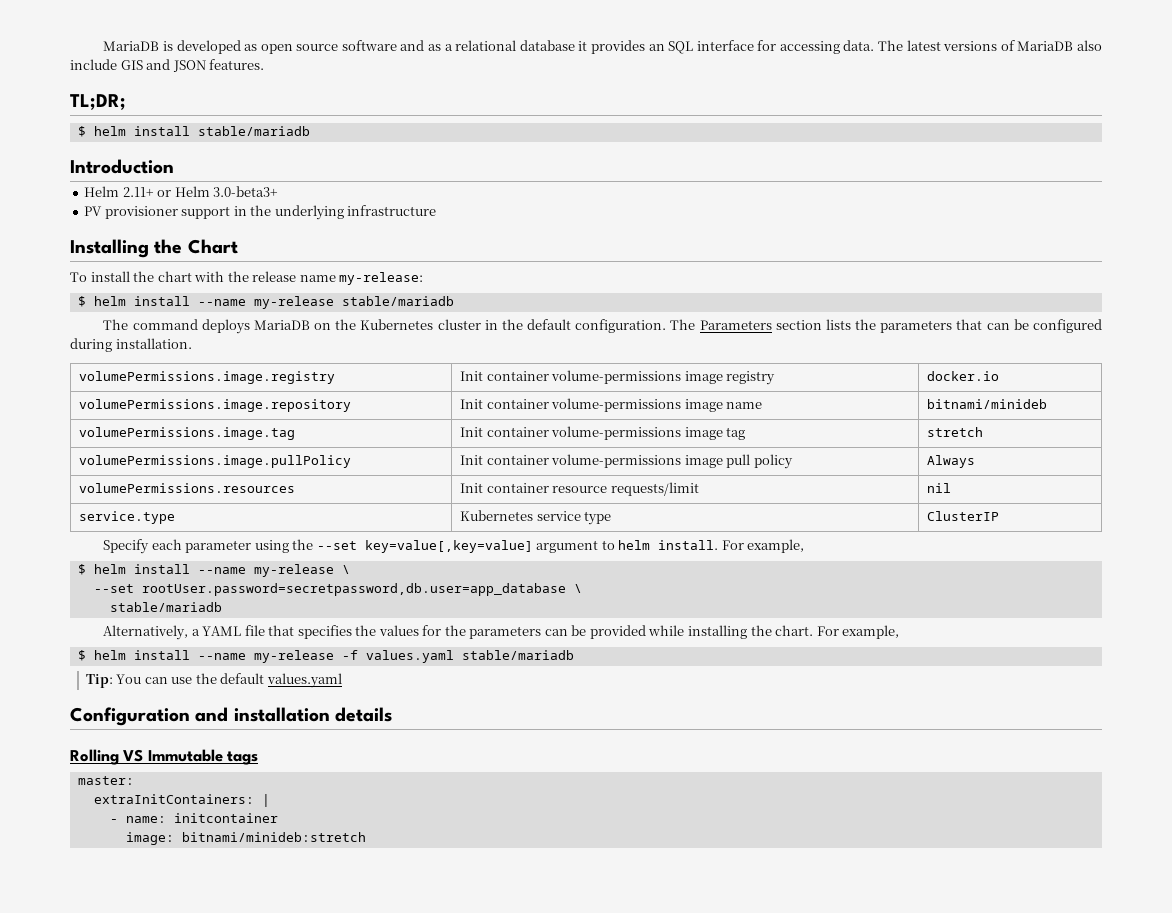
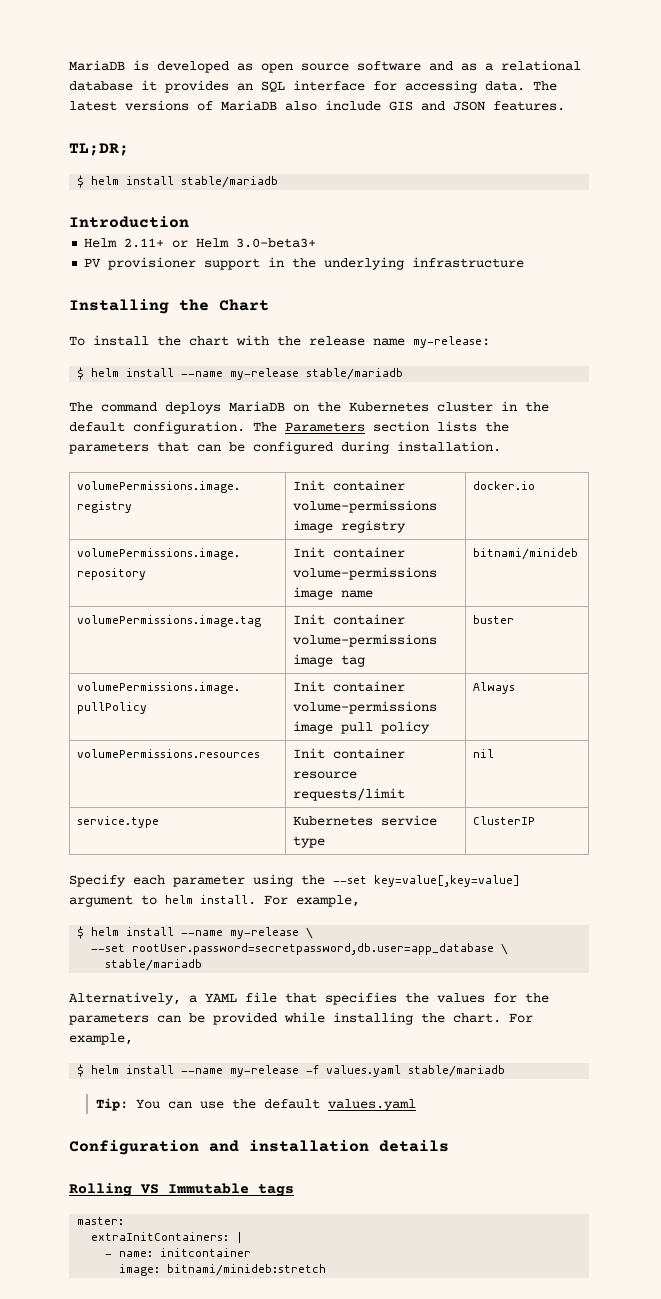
[927,427,984,437] stretch -> [473,615,515,624] buster

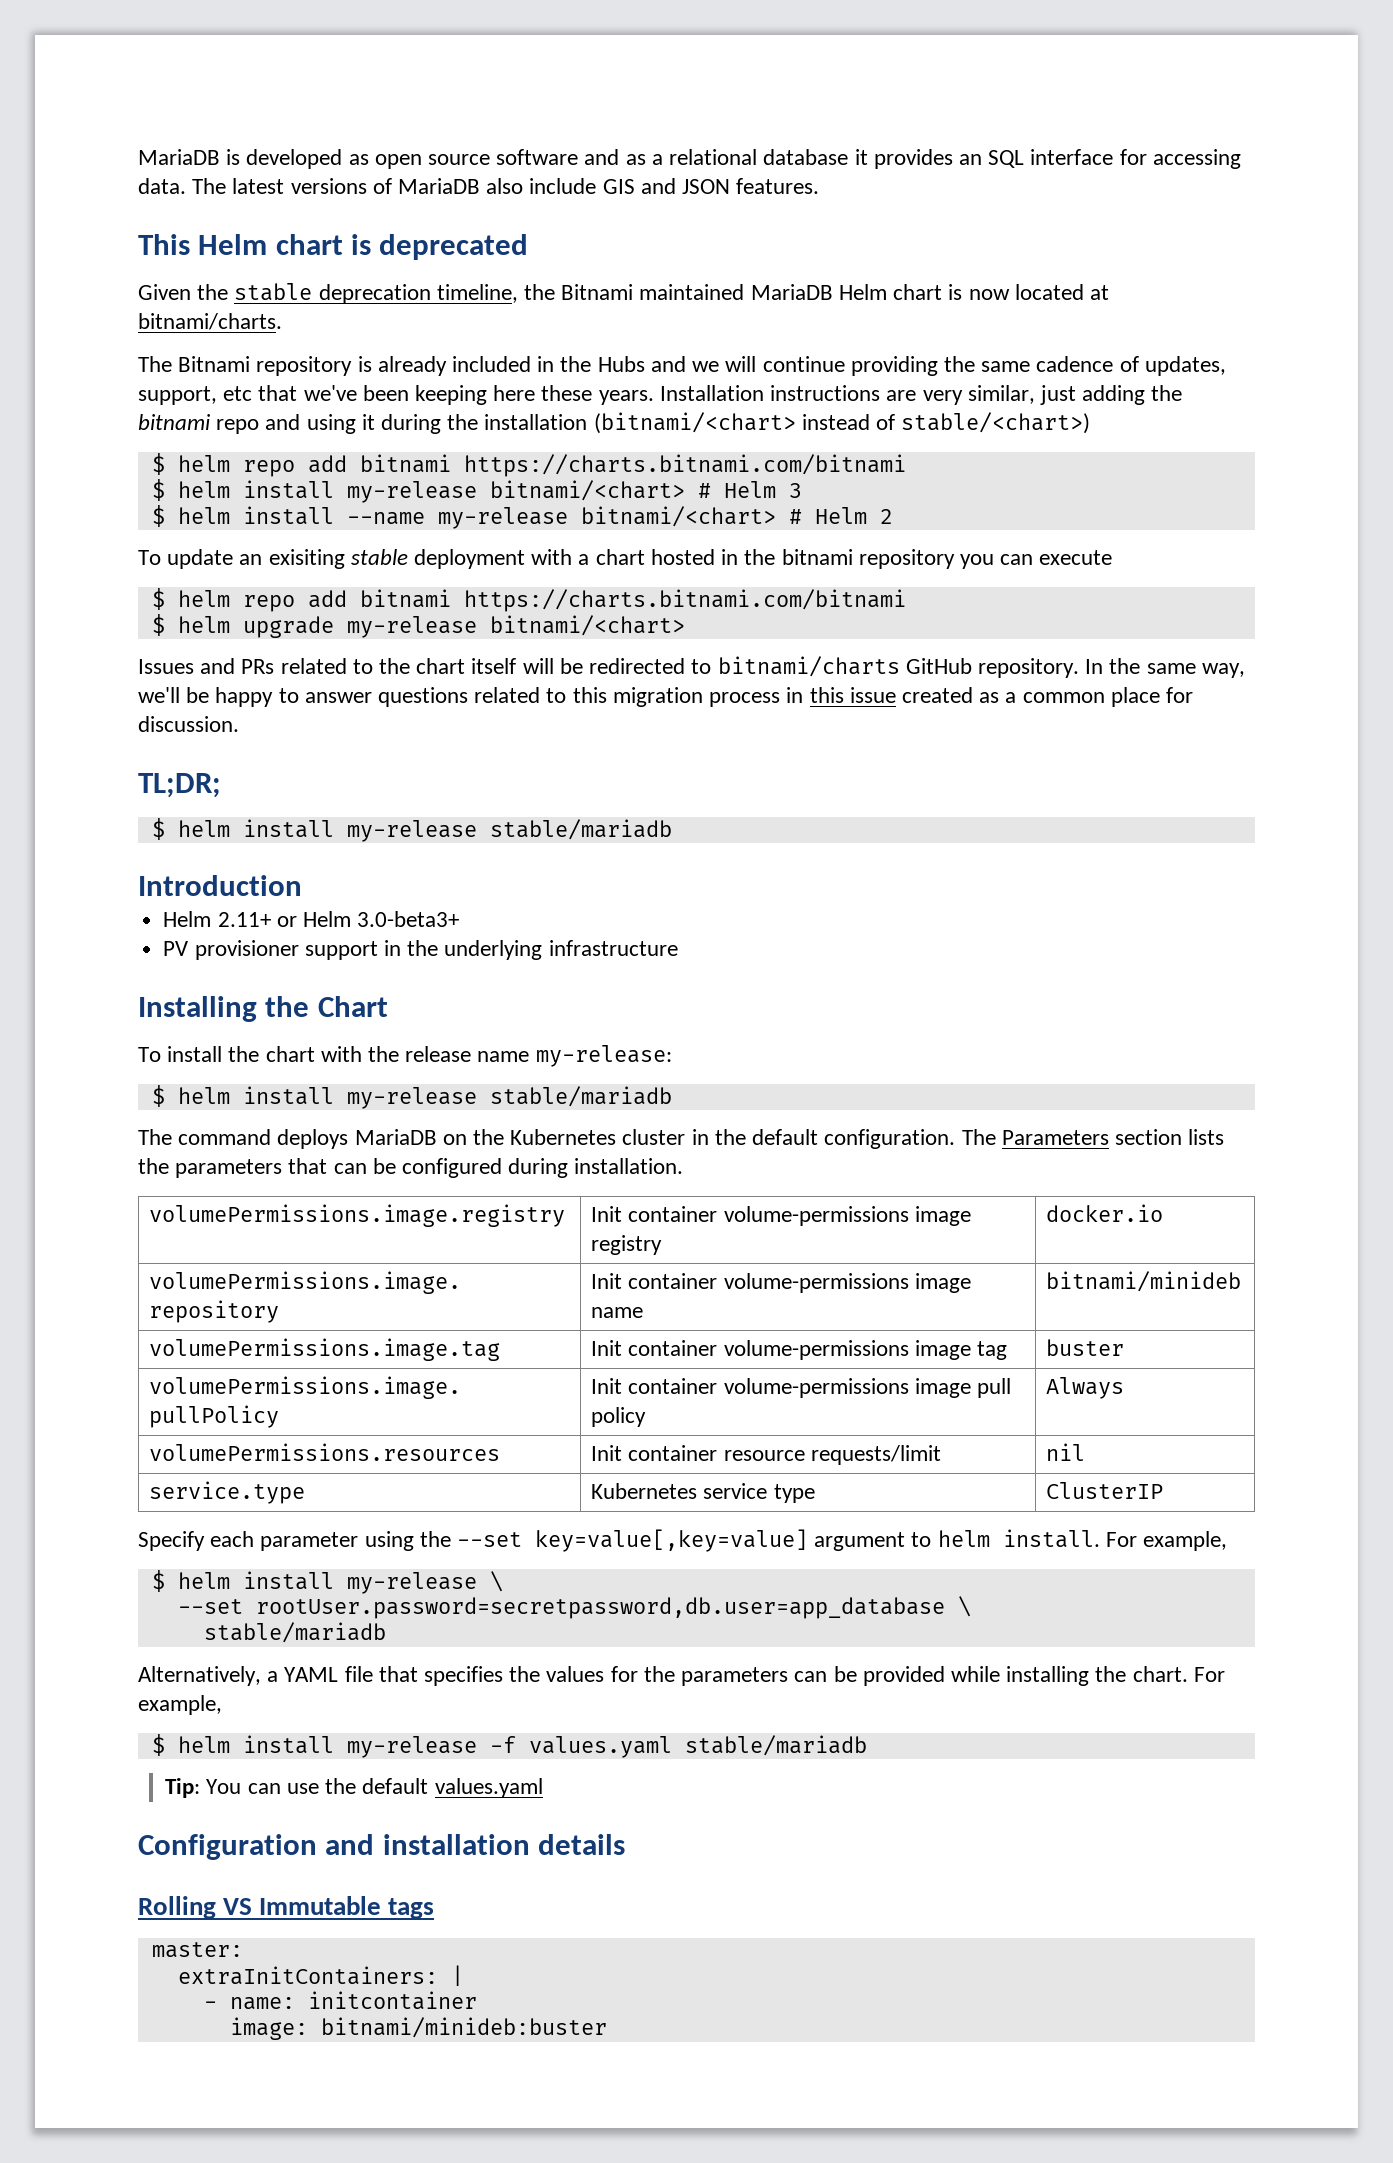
(565, 106) none -> [138,234,529,260] [138,283,1109,304] [138,313,282,330] [138,356,1226,376] [138,385,1183,405] [138,412,1091,434] [151,453,906,477] [151,479,802,503] [151,505,893,529] [138,549,1113,569] [151,588,906,612] [151,614,685,638] [138,656,1245,678] [138,687,1193,707] [138,716,239,732] // This Helm chart is deprecated // Given the stable deprecation timeline, the Bitnami maintained MariaDB Helm chart is now located at bitnami/charts. // The Bitnami repository is already included in the Hubs and we will continue providing the same cadence of updates, support, etc that we've been keeping here these years. Installation instructions are very similar, just adding the bitnami repo and using it during the installation (bitnami/<chart> instead of stable/<chart>) // $ helm repo add bitnami https://charts.bitnami.com/bitnami // $ helm install my-release bitnami/<chart> # Helm 3 // $ helm install --name my-release bitnami/<chart> # Helm 2 // To update an exisiting stable deployment with a chart hosted in the bitnami repository you can execute // $ helm repo add bitnami https://charts.bitnami.com/bitnami // $ helm upgrade my-release bitnami/<chart> // Issues and PRs related to the chart itself will be redirected to bitnami/charts GitHub repository. In the same way, we'll be happy to answer questions related to this migration process in this issue created as a common place for discussion.
(175, 180) none -> [346,820,477,842] my-release
[181,371,224,377] --name -> (334, 1095) none
[181,930,224,936] --name -> (334, 1580) none
[181,1068,224,1074] --name -> (334, 1744) none
[167,1264,327,1276] bitnami/minideb:stretch -> [320,2017,607,2038] bitnami/minideb:buster

